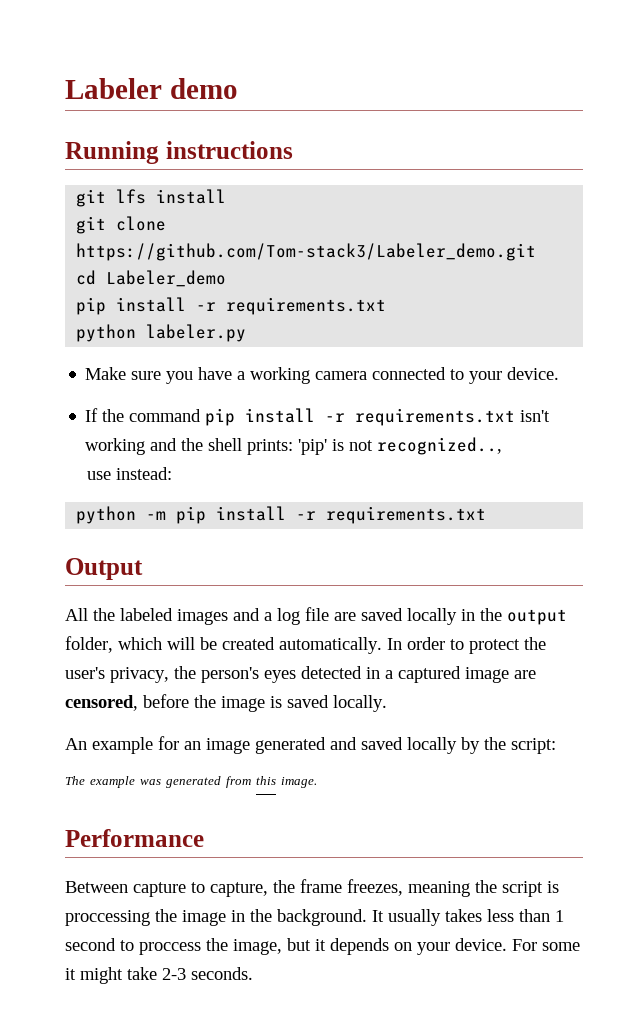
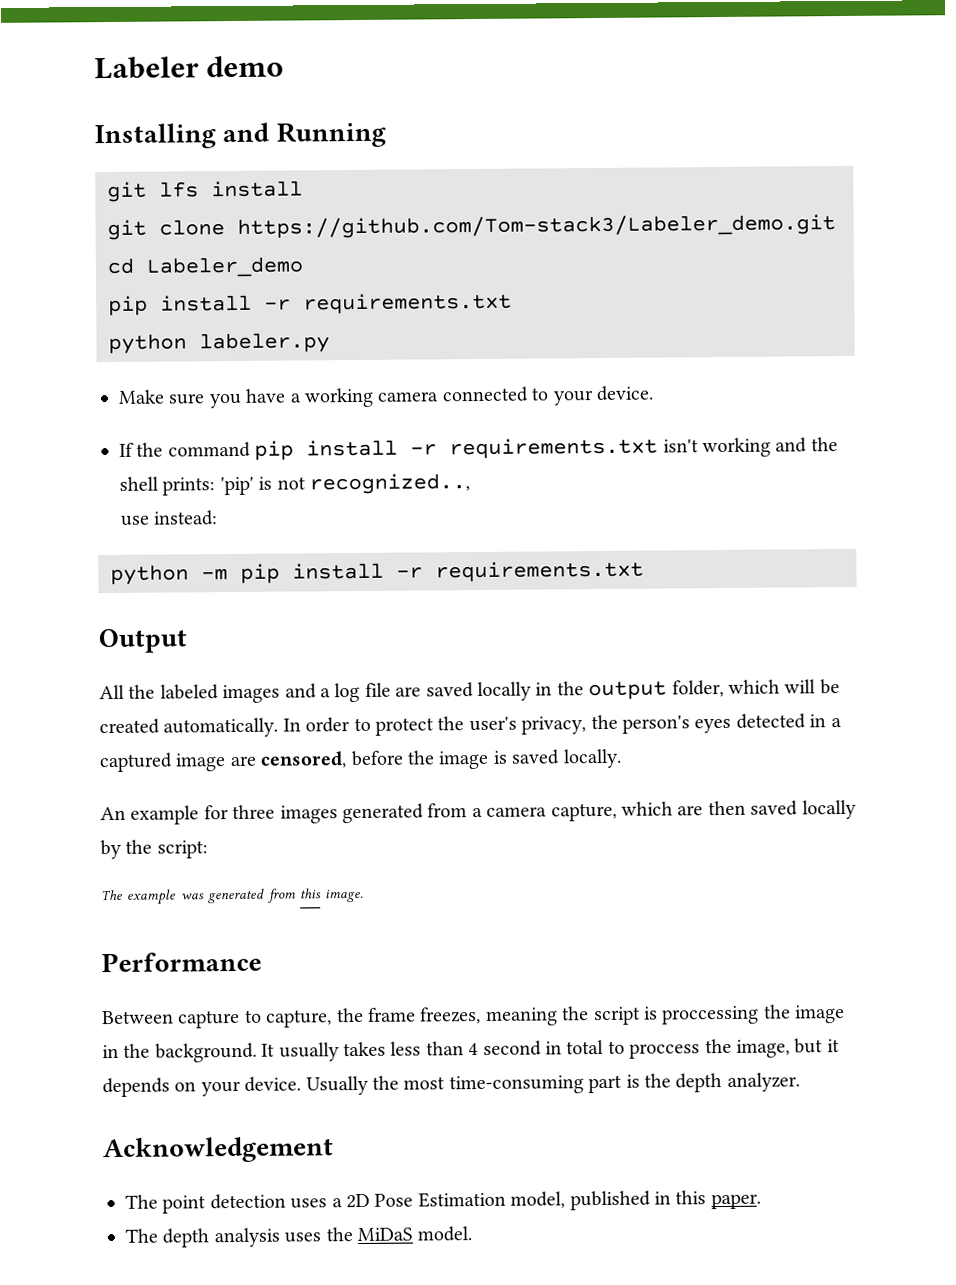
(238, 88) none -> [94,122,270,150] Installing and
[165,141,293,159] instructions -> (386, 134) none
[184,737,357,754] an image generated and -> [232,800,746,824] three images generated from a camera capture, which are then
[555,910,564,922] [65,938,116,951] 1 second -> [468,1039,605,1056] 4 second in total
[512,939,580,951] [65,967,253,984] For some it might take 2-3 seconds. -> [305,1072,800,1096] [103,1136,334,1164] [125,1190,761,1214] [125,1226,473,1248] Usually the most time-consuming part is the depth analyzer. // Acknowledgement // The point detection uses a 2D Pose Estimation model, published in this paper. // The depth analysis uses the MiDaS model.

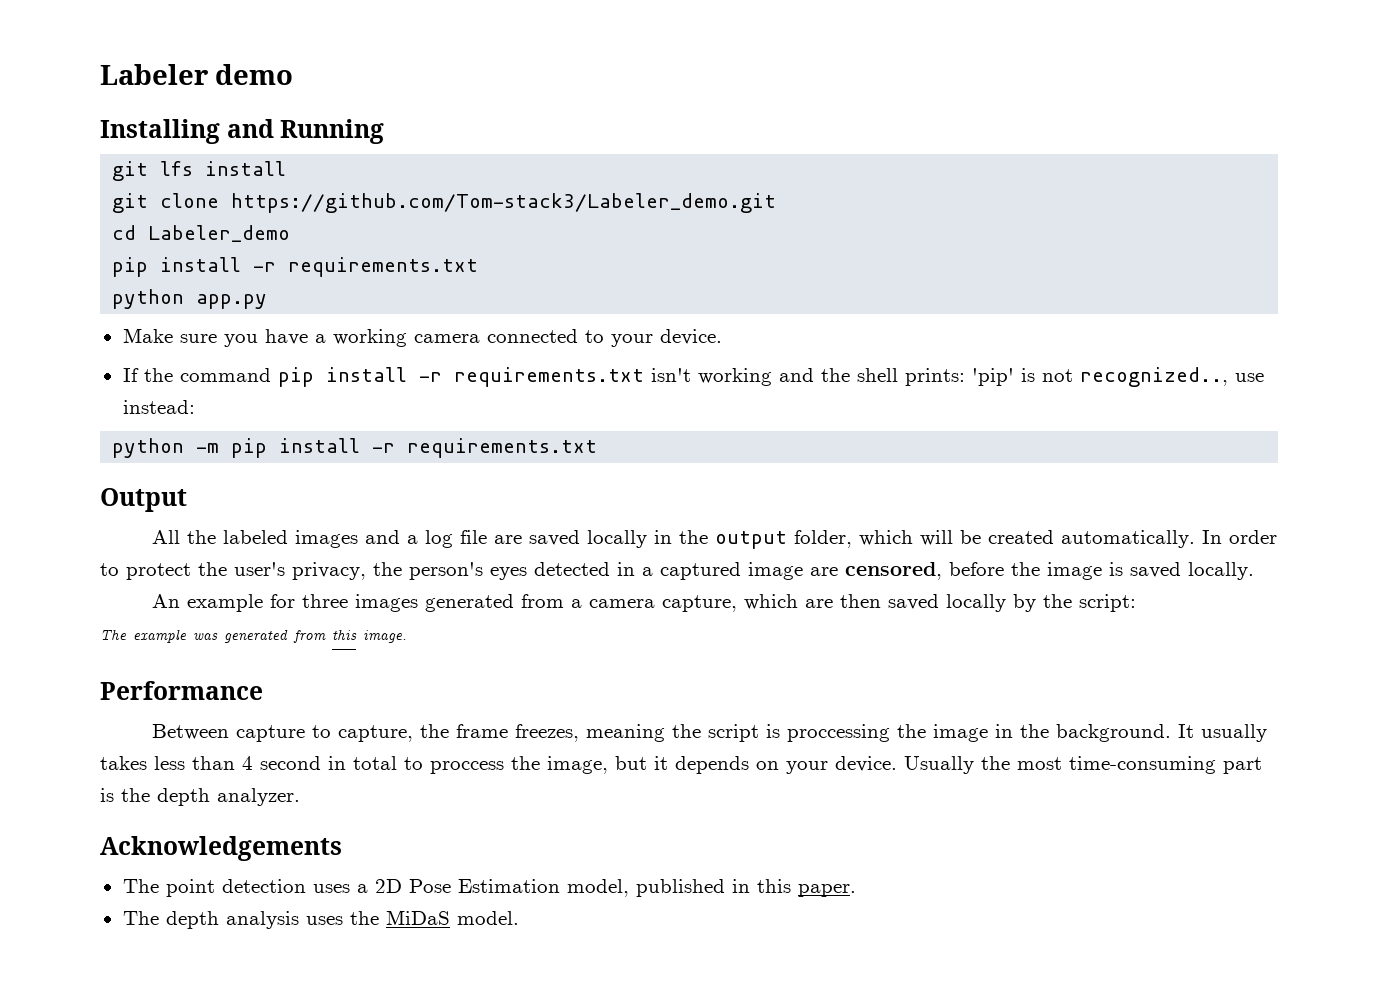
[199,332,330,354] labeler.py -> [196,294,268,309] app.py
(470, 484) // -> (1228, 377) none
[103,1136,334,1164] Acknowledgement -> [100,836,342,861] Acknowledgements

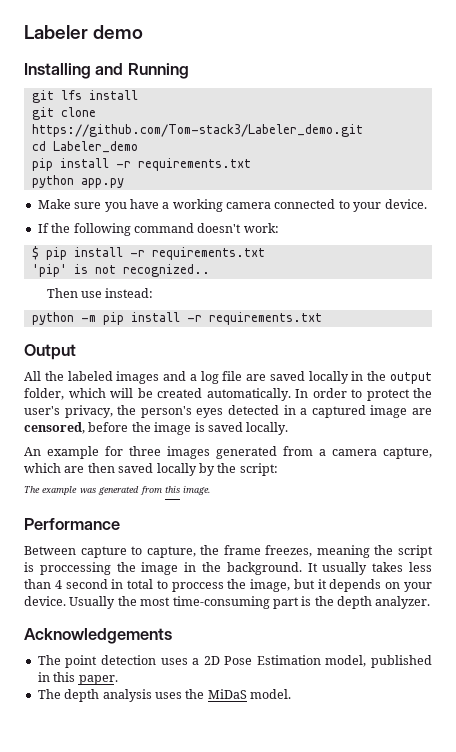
[179,367,965,387] command pip install -r requirements.txt isn't working and the shell prints: -> [73,223,279,236] [31,246,265,260] following command doesn't work: // $ pip install -r requirements.txt //
[1079,367,1228,387] recognized.., -> [122,264,210,277] [46,288,78,298] recognized.. // Then

